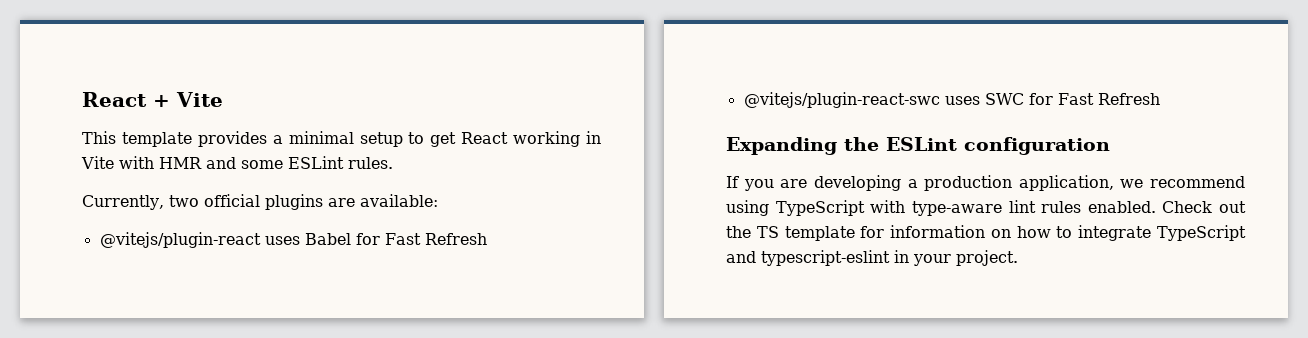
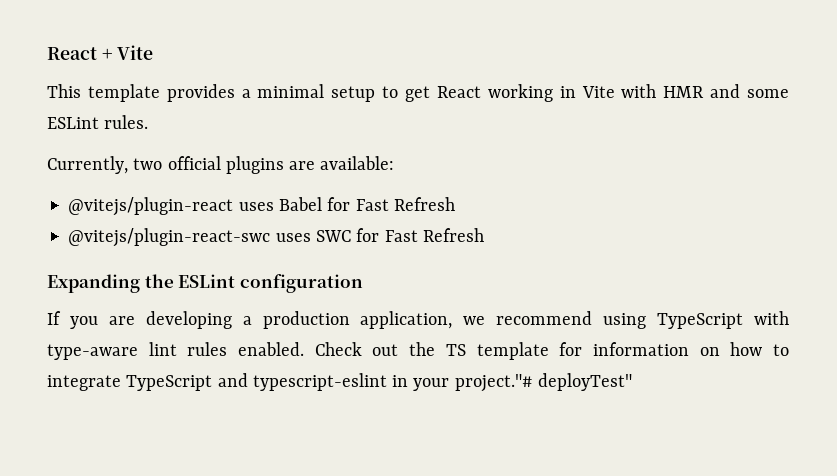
[956,250,1018,266] project. -> [454,373,632,392] project."# deployTest"

